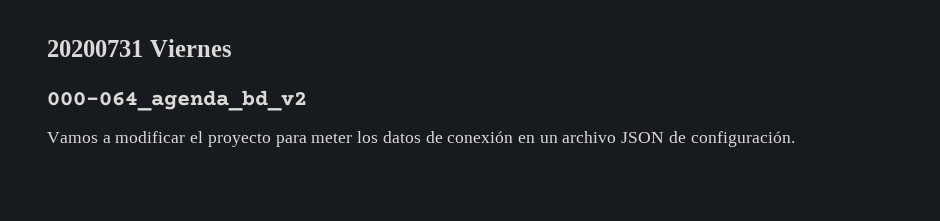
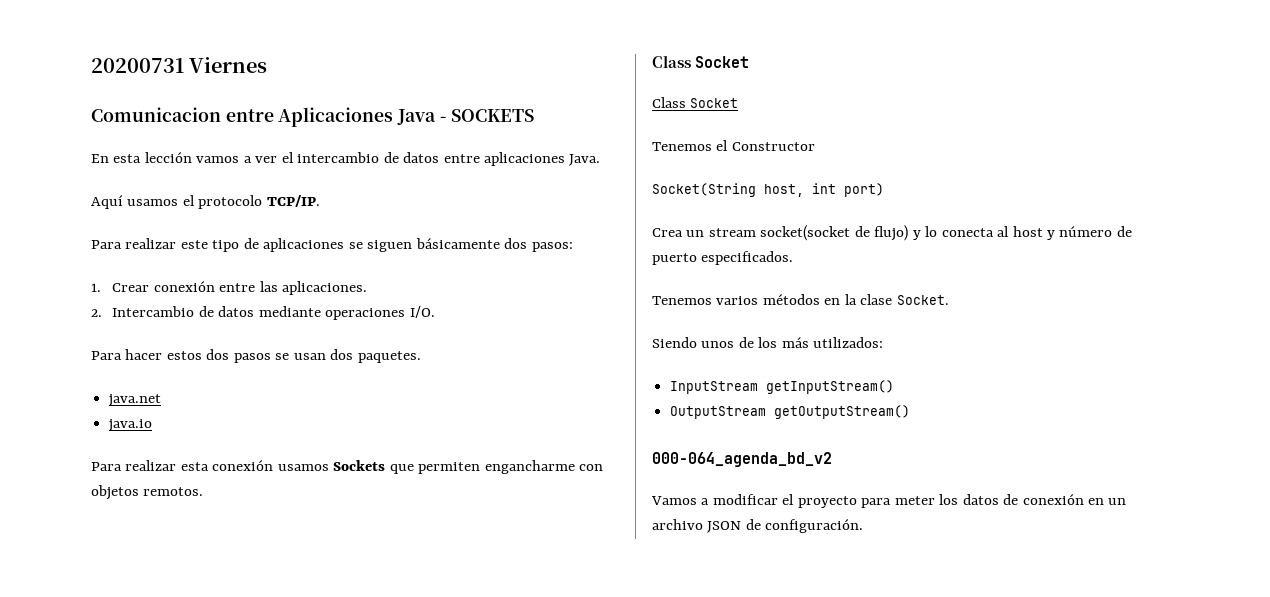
(232, 48) none -> [91,107,534,127] [91,152,601,166] [91,195,320,209] [91,238,573,252] [91,281,368,295] [91,306,435,320] [91,349,421,363] [108,394,162,407] [108,419,153,432] [91,460,604,474] [91,485,204,500] [652,55,750,68] [652,97,739,108] [652,140,815,151] [652,183,884,197] [652,225,1132,241] [652,251,794,265] [652,294,949,305] [652,337,884,348] [670,380,895,394] [670,405,911,419] // Comunicacion entre Aplicaciones Java - SOCKETS // En esta lección vamos a ver el intercambio de datos entre aplicaciones Java. // Aquí usamos el protocolo TCP/IP. // Para realizar este tipo de aplicaciones se siguen básicamente dos pasos: // 1. Crear conexión entre las aplicaciones. // 2. Intercambio de datos mediante operaciones I/O. // Para hacer estos dos pasos se usan dos paquetes. // java.net // java.io // Para realizar esta conexión usamos Sockets que permiten engancharme con objetos remotos. // Class Socket // Class Socket // Tenemos el Constructor // Socket(String host, int port) // Crea un stream socket(socket de flujo) y lo conecta al host y número de puerto especificados. // Tenemos varios métodos en la clase Socket. // Siendo unos de los más utilizados: // InputStream getInputStream() // OutputStream getOutputStream()

